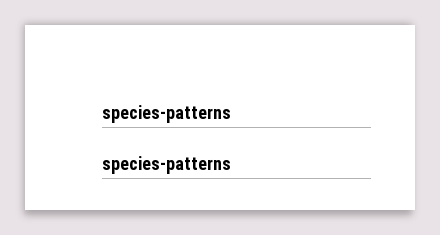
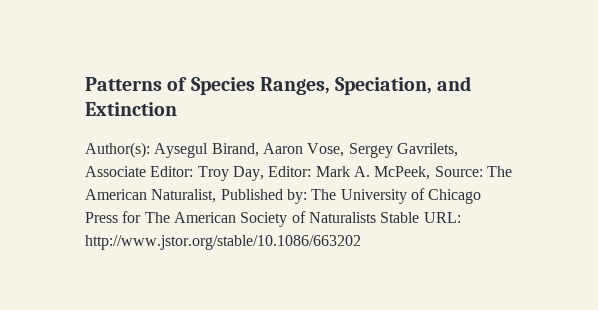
[102,105,231,123] [102,156,231,174] species-patterns // species-patterns -> [85,76,472,95] [85,102,177,116] [85,142,458,158] [85,166,512,181] [85,188,482,204] [85,211,461,227] [85,235,361,250] Patterns of Species Ranges, Speciation, and Extinction // Author(s): Aysegul Birand, Aaron Vose, Sergey Gavrilets, Associate Editor: Troy Day, Editor: Mark A. McPeek, Source: The American Naturalist, Published by: The University of Chicago Press for The American Society of Naturalists Stable URL: http://www.jstor.org/stable/10.1086/663202

